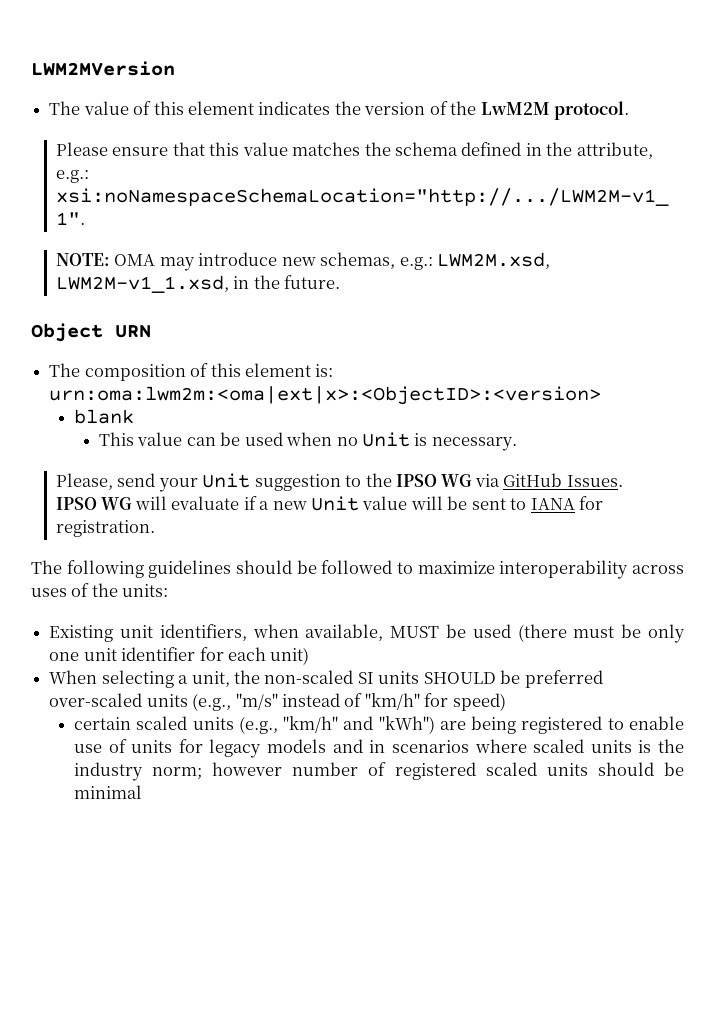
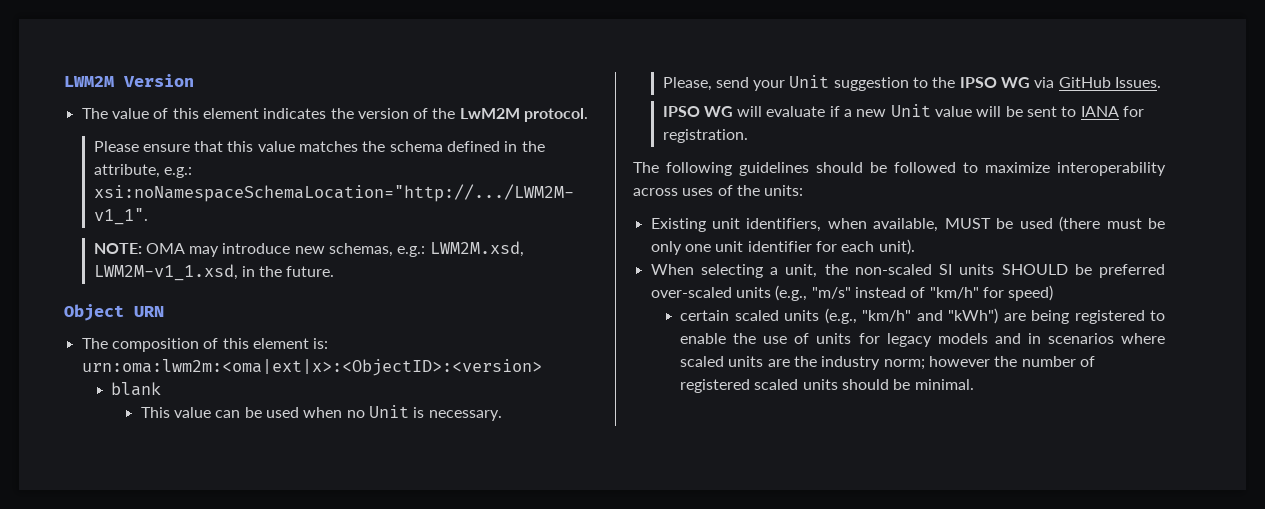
[31,61,175,76] LWM2MVersion -> [64,74,194,87] LWM2M Version
[270,647,310,665] unit) -> [878,239,915,255] unit).
(684, 723) none -> [733,333,757,344] the
[638,740,652,753] is -> [767,359,790,367] are
(283, 769) none -> [994,356,1018,367] the
[74,785,143,799] minimal -> [914,379,974,390] minimal.

